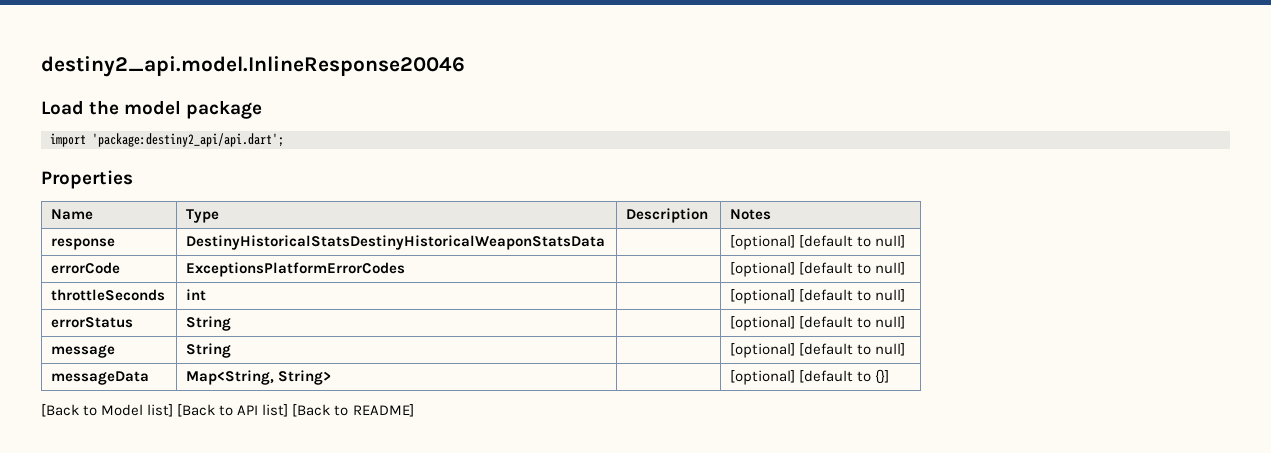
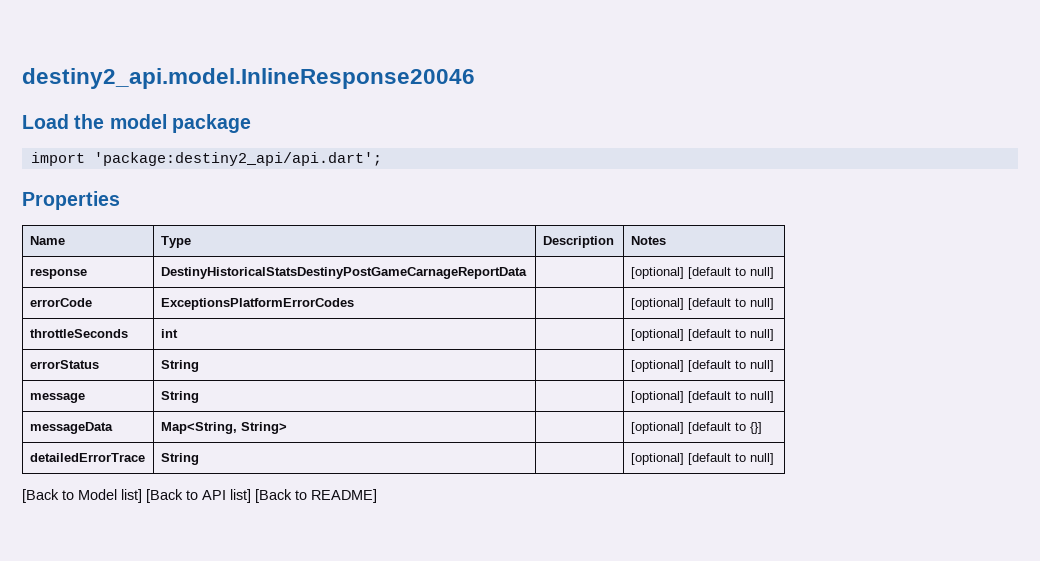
[186,235,606,250] DestinyHistoricalStatsDestinyHistoricalWeaponStatsData -> [160,267,527,279] DestinyHistoricalStatsDestinyPostGameCarnageReportData
(890, 376) none -> [29,453,145,462] [160,453,199,465] [630,453,774,465] // detailedErrorTrace | String | | [optional] [default to null]

